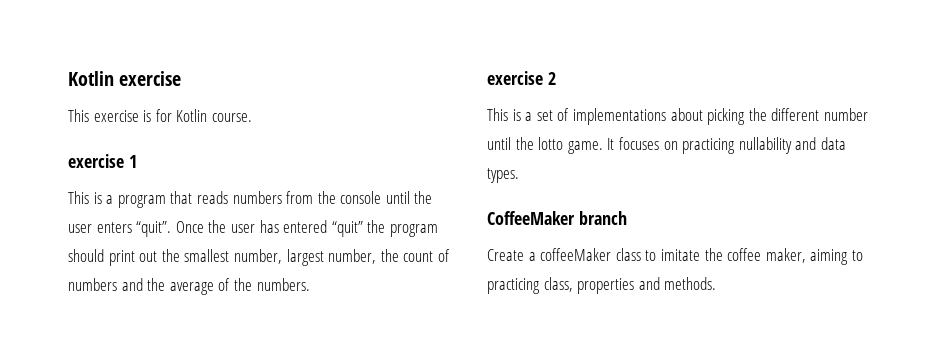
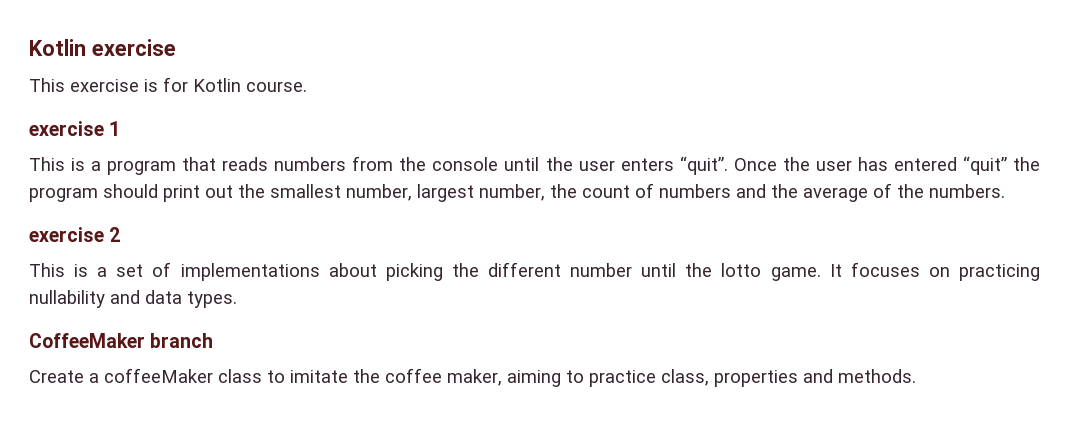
[487,278,540,294] practicing -> [589,370,656,387] practice

